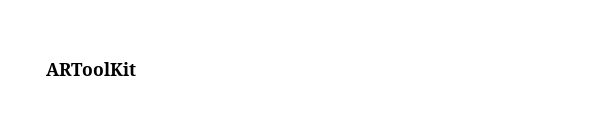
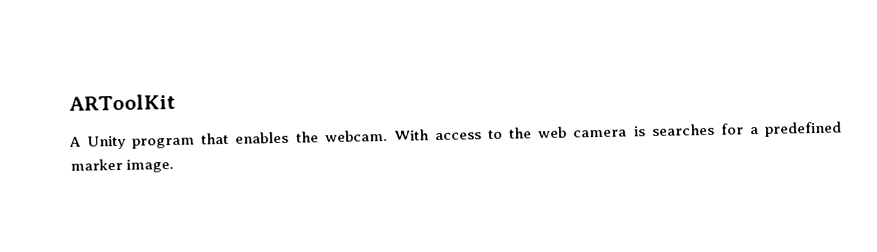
(136, 69) none -> [69,121,843,150] [70,158,175,173] // A Unity program that enables the webcam. With access to the web camera is searches for a predefined marker image.

